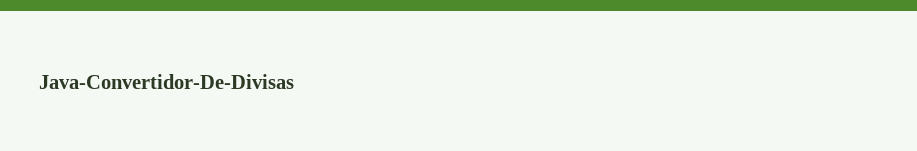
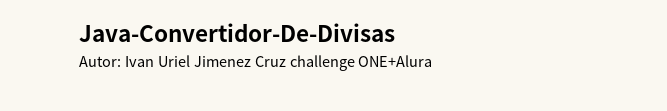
(294, 81) none -> [79,55,433,71] // Autor: Ivan Uriel Jimenez Cruz challenge ONE+Alura

